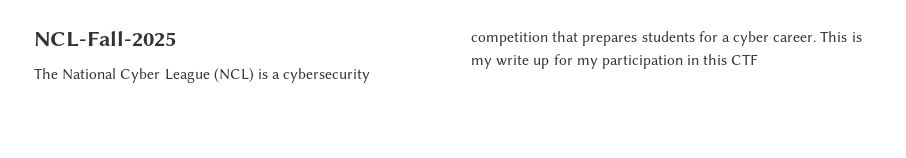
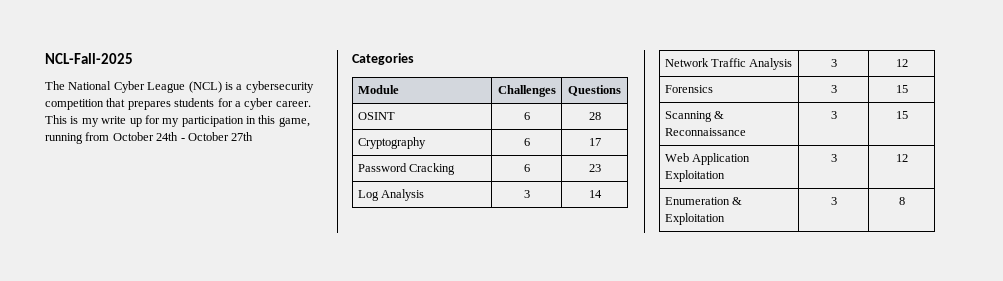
[731,54,759,65] CTF -> [278,117,310,127] [45,132,254,144] [352,53,414,65] [357,85,399,94] [497,85,556,97] [568,85,621,96] [357,112,395,120] [523,112,530,120] [588,112,601,120] [357,137,426,149] [523,138,530,146] [588,138,601,146] [357,163,455,175] [523,164,530,172] [588,164,601,172] [357,189,424,201] [523,190,530,198] [588,190,602,198] [664,58,793,70] [830,59,837,67] [895,59,908,67] [664,85,713,93] [830,85,837,93] [895,85,908,93] [664,111,724,122] [664,128,746,136] [830,111,837,119] [895,111,908,119] [664,153,750,165] [664,170,725,182] [830,154,837,162] [895,154,908,162] [664,197,742,205] [664,213,725,225] [830,197,837,205] [898,197,905,205] game, running from October 24th - October 27th // Categories // Module | Challenges | Questions // OSINT | 6 | 28 // Cryptography | 6 | 17 // Password Cracking | 6 | 23 // Log Analysis | 3 | 14 // Network Traffic Analysis | 3 | 12 // Forensics | 3 | 15 // Scanning & Reconnaissance | 3 | 15 // Web Application Exploitation | 3 | 12 // Enumeration & Exploitation | 3 | 8

